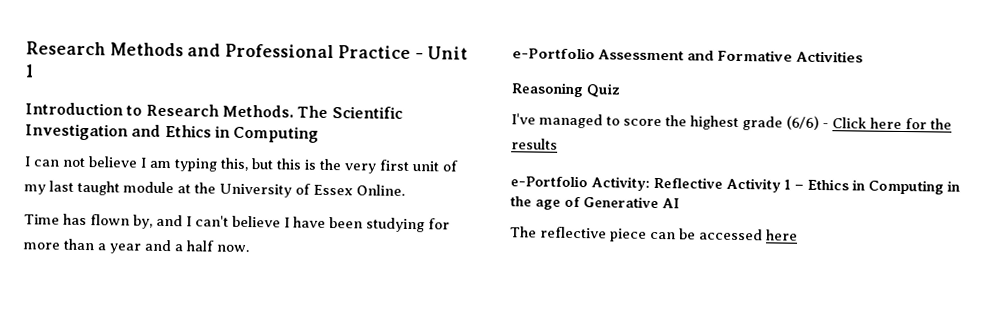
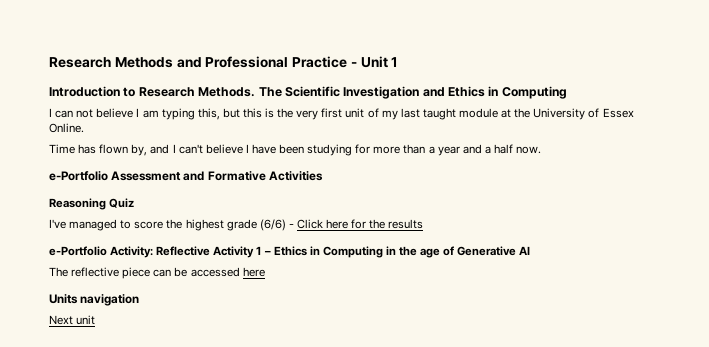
(798, 235) none -> [49,294,140,306] [49,315,96,325] // Units navigation // Next unit

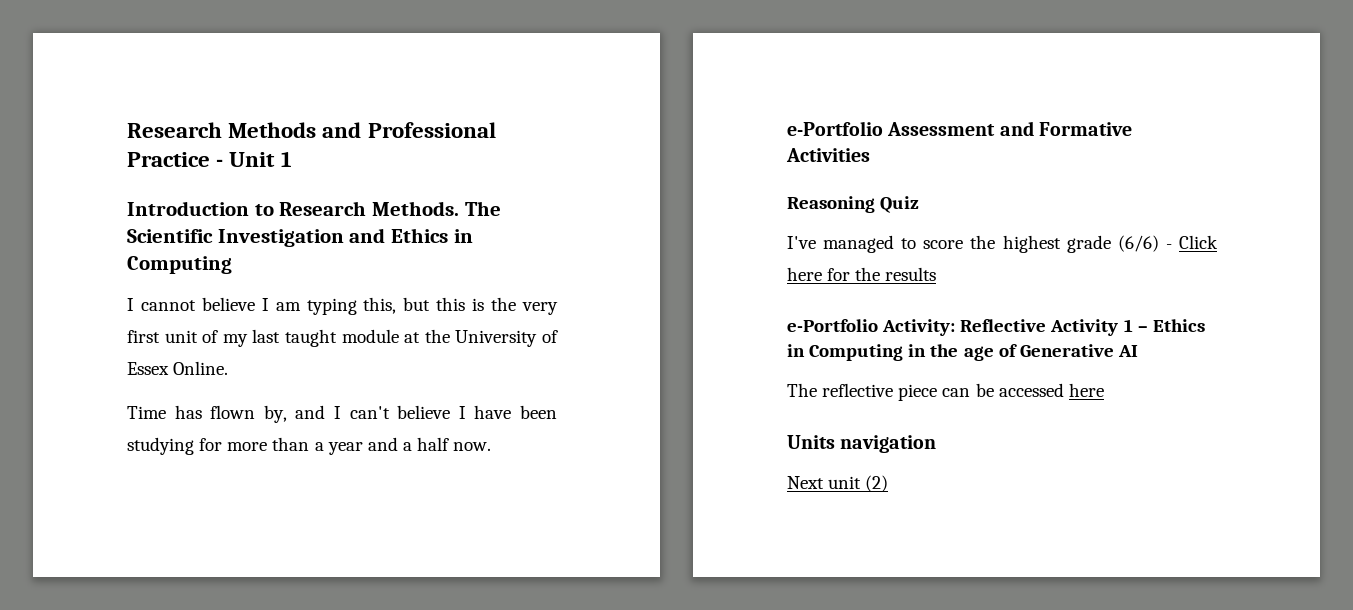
[55,109,94,118] can not -> [140,300,196,311] cannot
(96, 320) none -> [865,475,889,492] (2)

